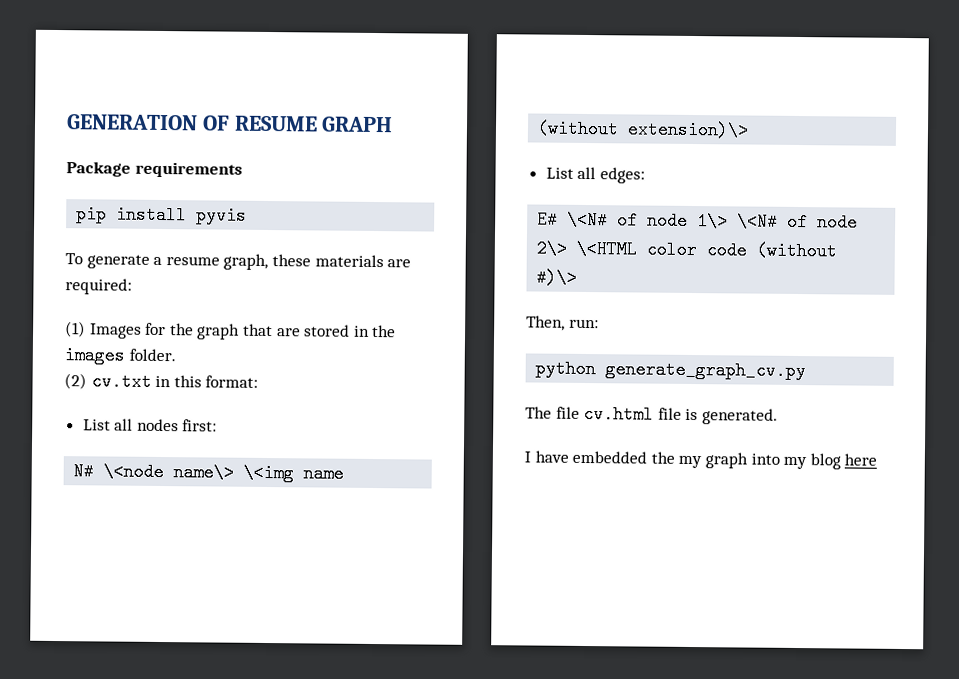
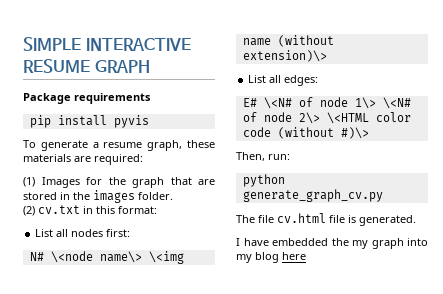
[66,114,230,131] GENERATION OF -> [23,37,191,51] SIMPLE INTERACTIVE

